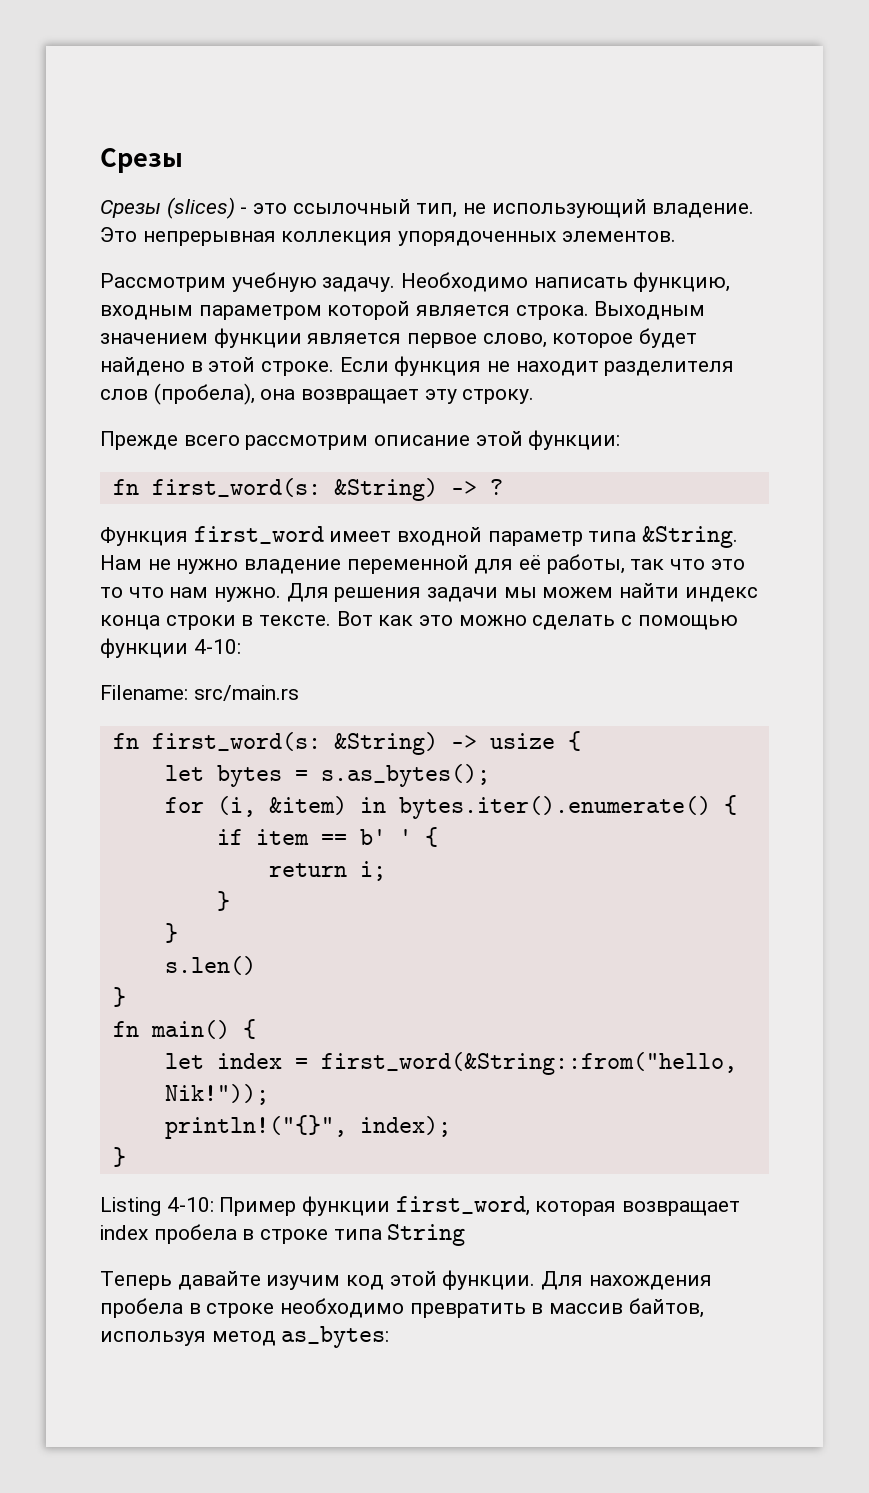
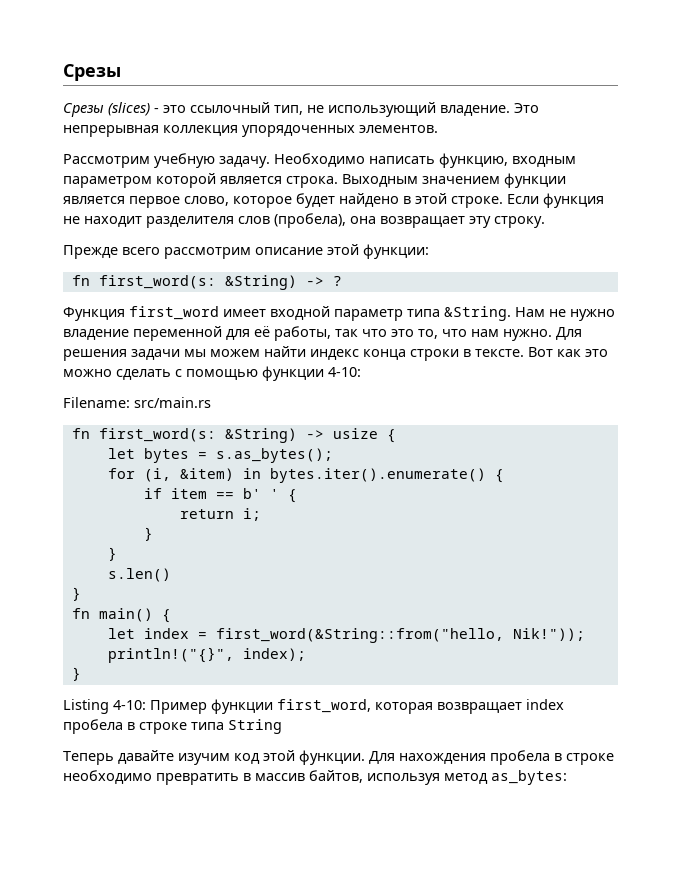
[100,587,123,598] то -> [418,329,438,339] то,

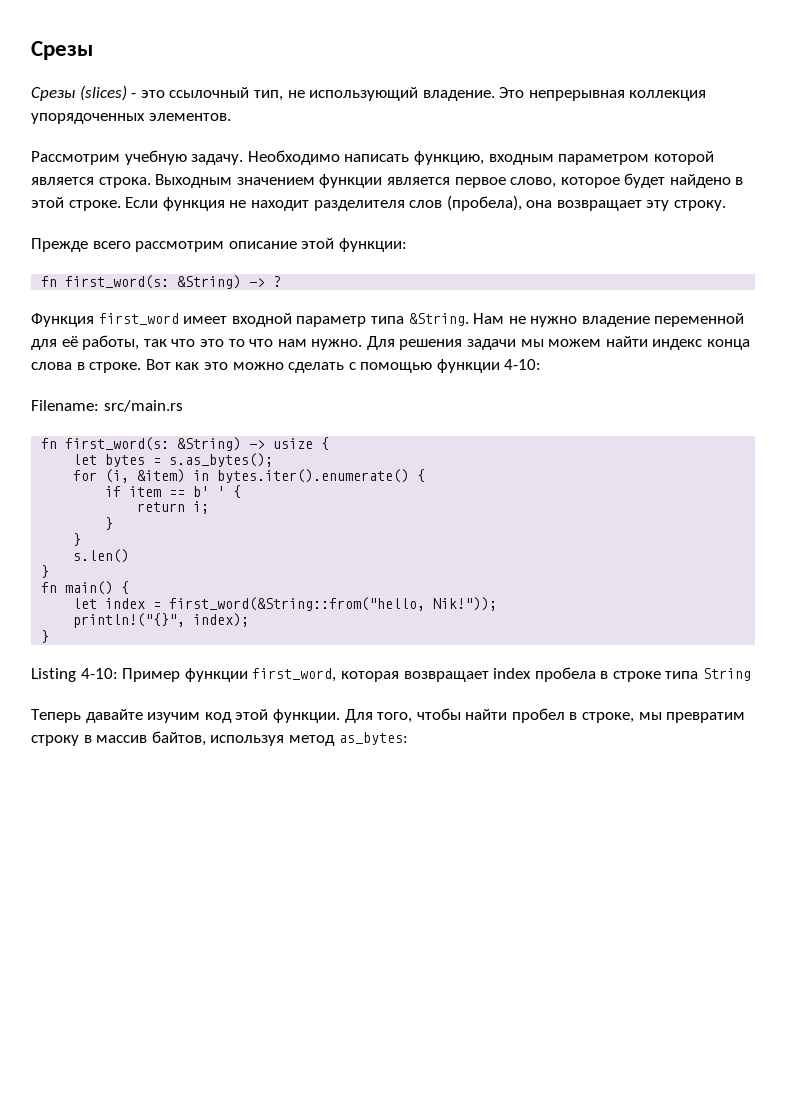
[418,329,438,339] то, -> [228,339,245,347] то
[410,349,524,361] строки в тексте. -> [31,362,142,373] слова в строке.
[399,750,614,765] [63,770,239,785] нахождения пробела в строке необходимо превратить -> [377,708,746,723] [31,735,79,746] того, чтобы найти пробел в строке, мы превратим строку

